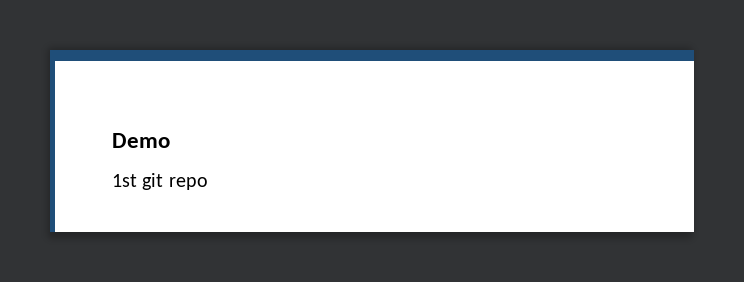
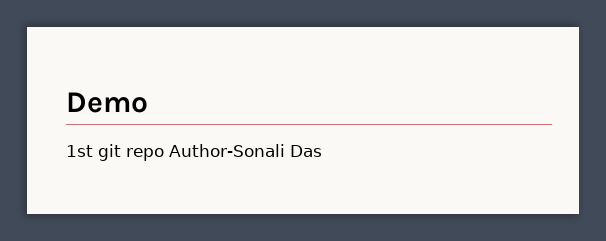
(208, 183) none -> [169,144,322,157] Author-Sonali Das

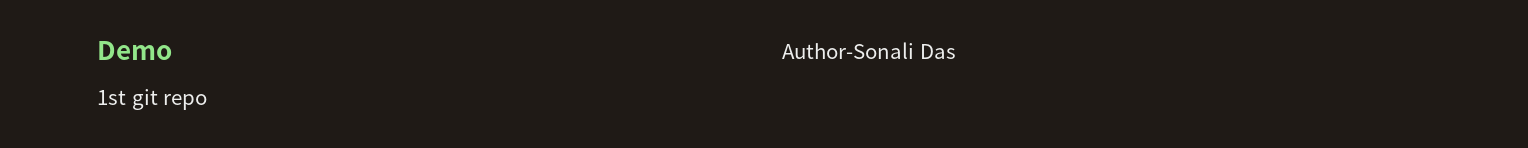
(164, 154) none -> (208, 102) //

